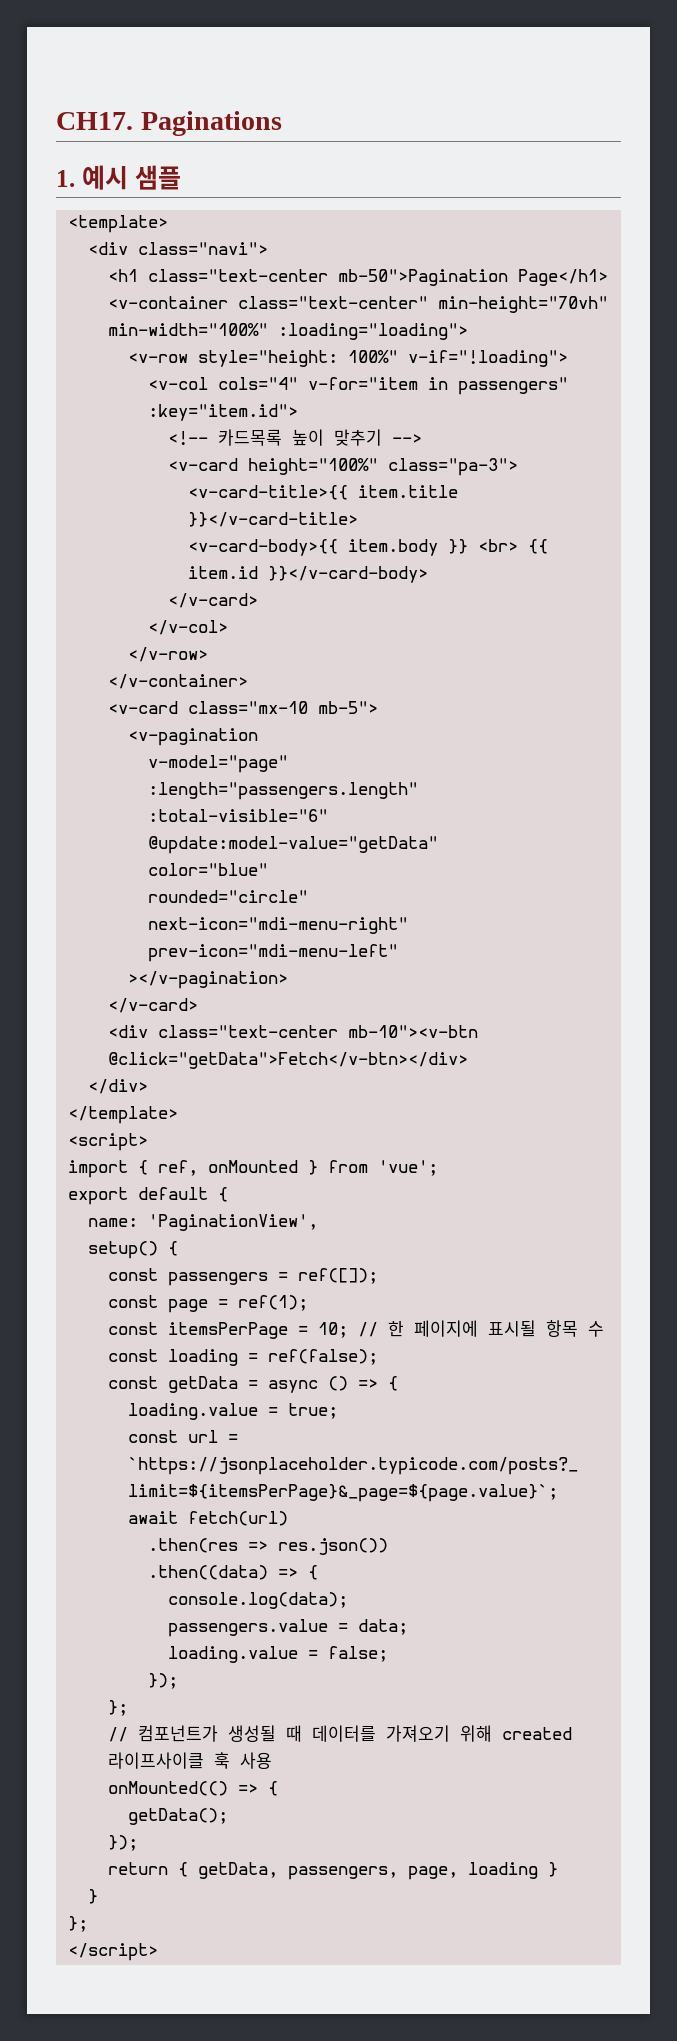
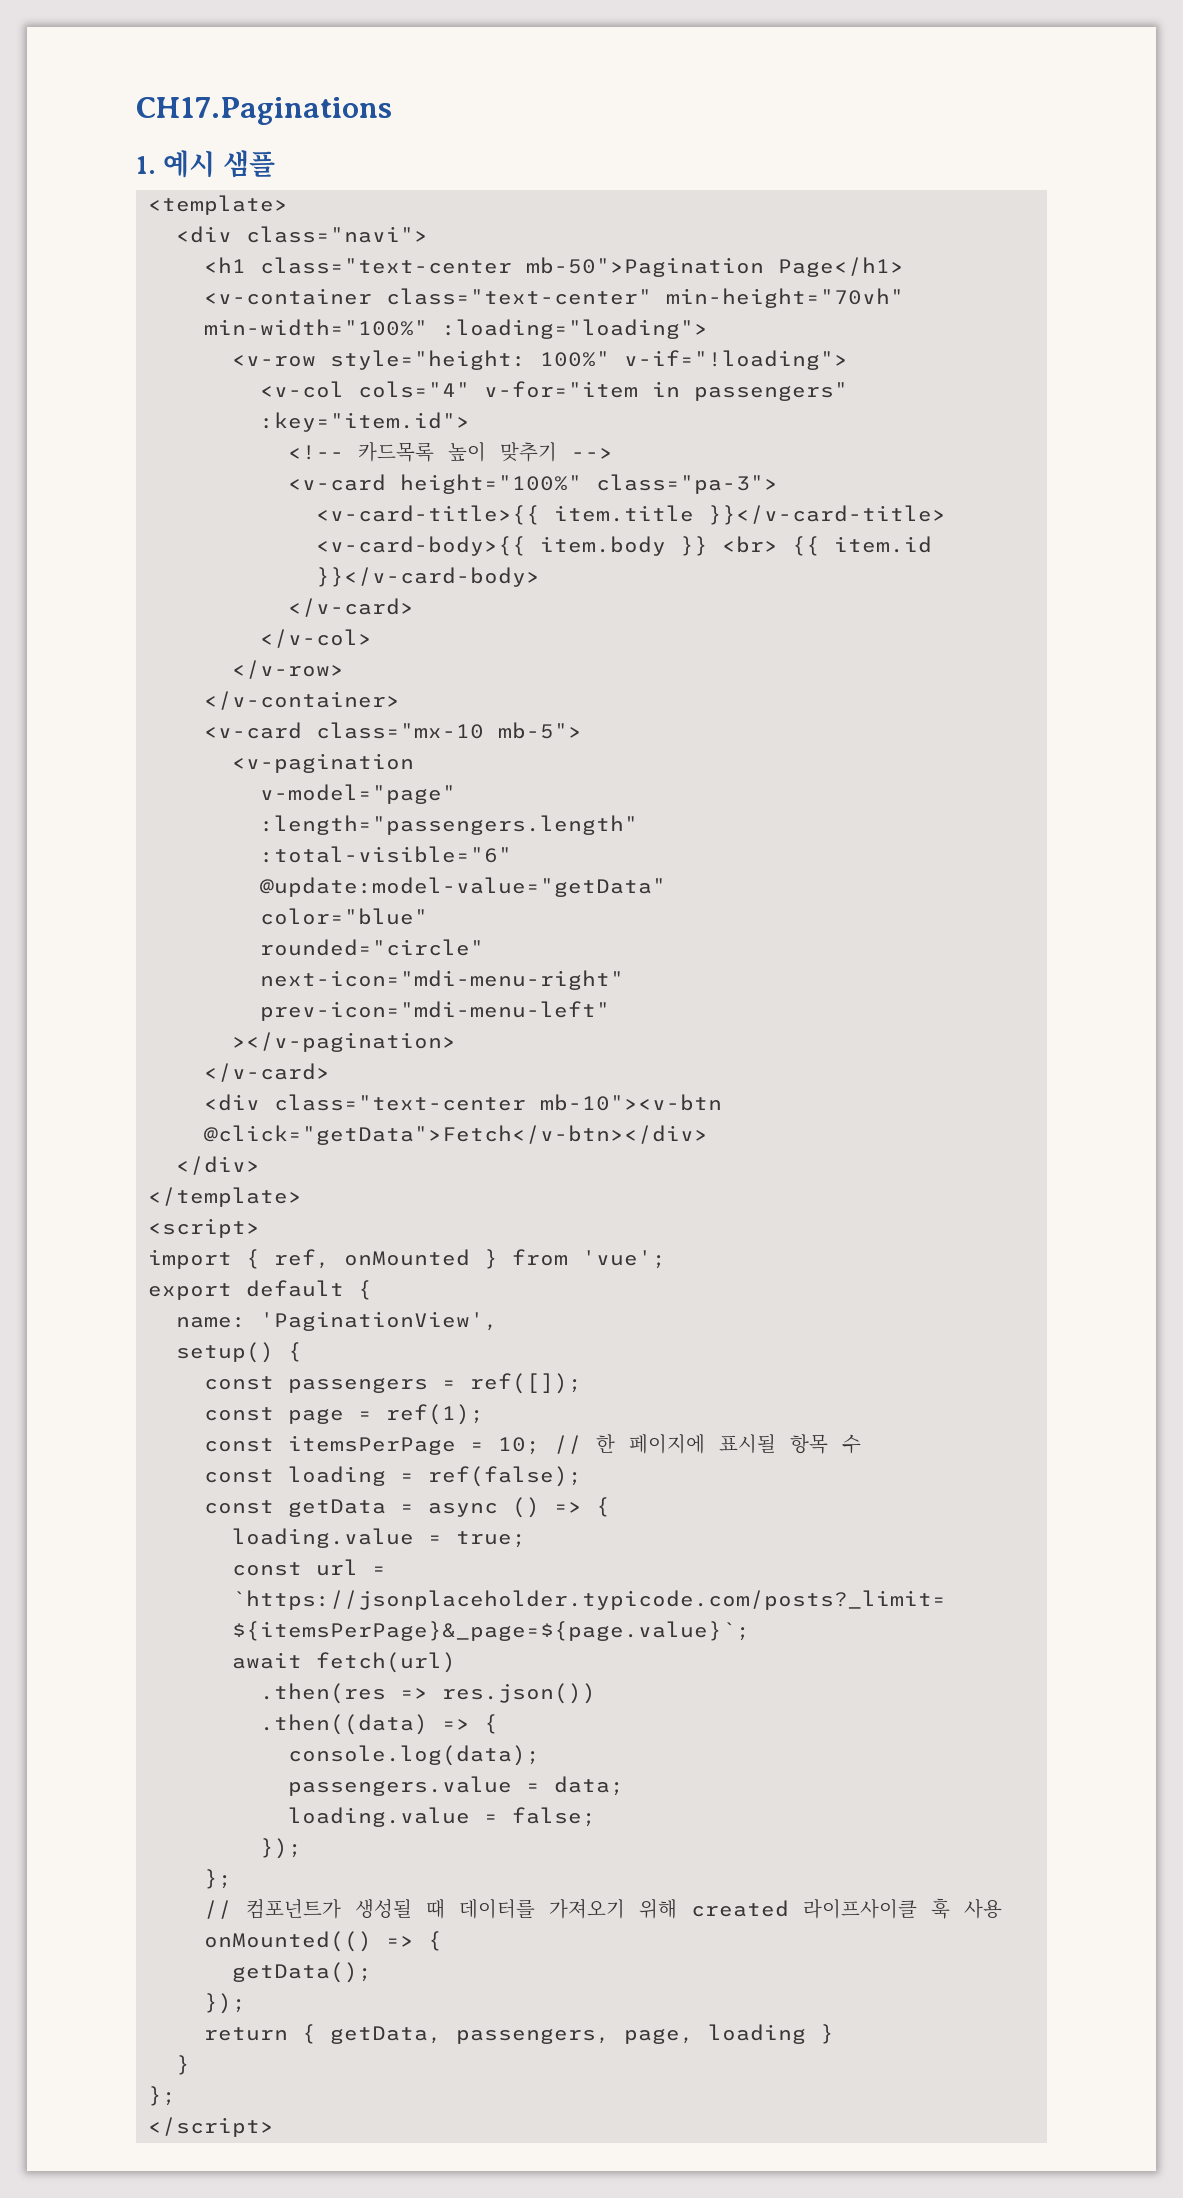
[56,111,282,136] CH17. Paginations -> [136,97,392,125] CH17.Paginations

